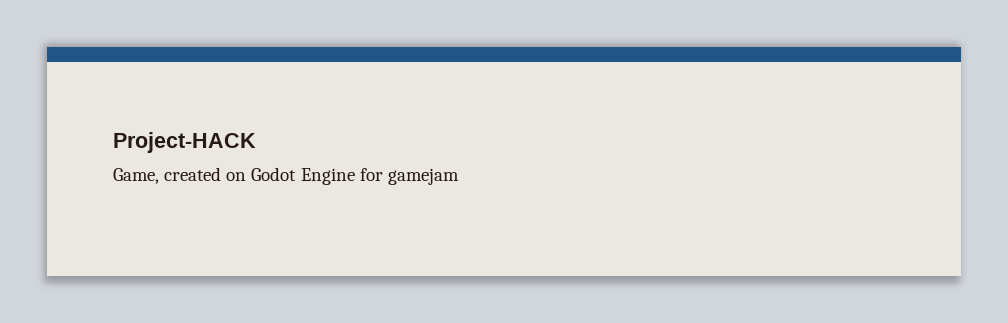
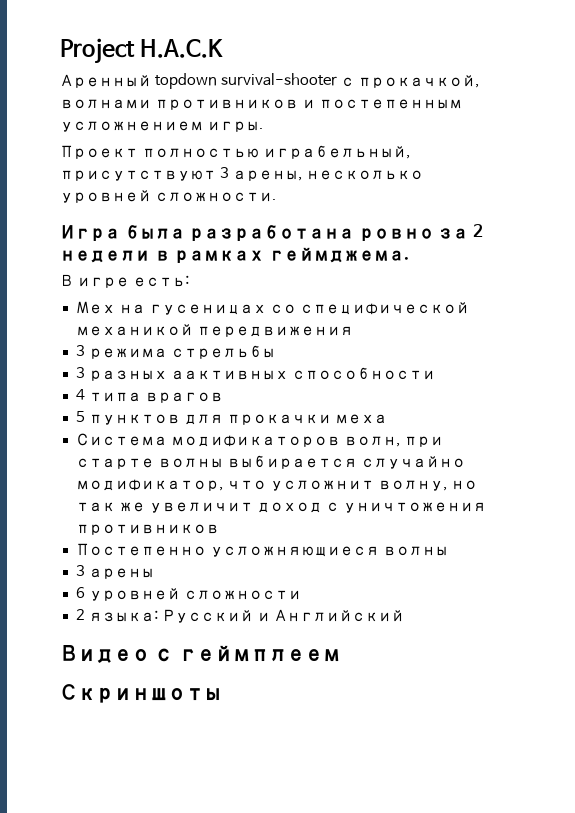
[113,132,256,153] [113,167,459,185] Project-HACK // Game, created on Godot Engine for gamejam -> [60,38,224,64] [60,73,479,89] [60,99,462,110] [60,121,263,132] [60,145,410,159] [60,167,423,181] [60,190,276,203] [60,224,483,241] [60,247,409,263] [60,274,189,288] [75,301,469,315] [75,324,353,337] [75,345,275,359] [75,367,435,381] [75,389,223,403] [75,411,387,425] [75,433,443,447] [75,455,465,469] [75,479,477,491] [75,502,486,513] [75,524,219,535] [75,543,448,557] [75,565,154,579] [75,587,301,601] [75,609,404,623] [60,645,341,663] [60,684,222,703] Project H.A.C.K // Аренный topdown survival-shooter с прокачкой, волнами противников и постепенным усложнением игры. // Проект полностью играбельный, присутствуют 3 арены, несколько уровней сложности. // Игра была разработана ровно за 2 недели в рамках геймджема. // В игре есть: // Мех на гусеницах со специфической механикой передвижения // 3 режима стрельбы // 3 разных аактивных способности // 4 типа врагов // 5 пунктов для прокачки меха // Система модификаторов волн, при старте волны выбирается случайно модификатор, что усложнит волну, но так же увеличит доход с уничтожения противников // Постепенно усложняющиеся волны // 3 арены // 6 уровней сложности // 2 языка: Русский и Английский // Видео с геймплеем // Скриншоты

